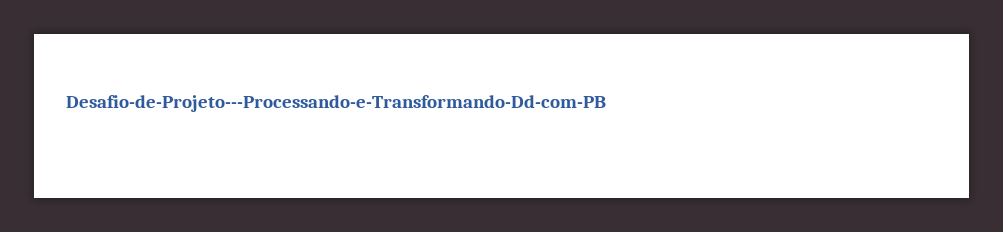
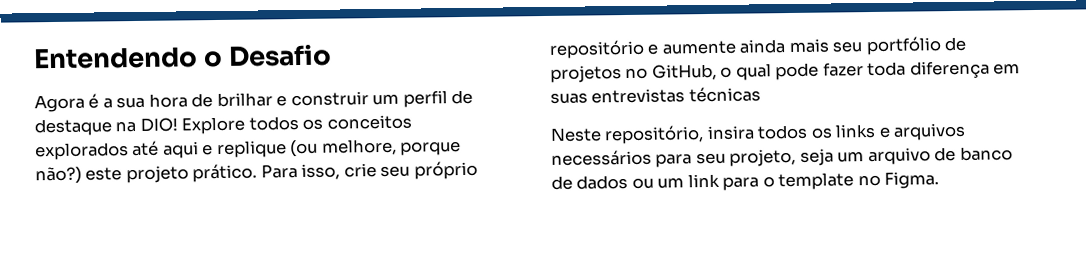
[66,95,606,112] Desafio-de-Projeto---Processando-e-Transformando-Dd-com-PB -> [33,44,333,70] [34,89,474,113] [34,114,412,137] [35,138,462,161] [35,160,478,185] [549,36,967,59] [550,60,1021,83] [550,86,761,104] [550,122,967,145] [551,146,1013,168] [551,171,940,191] Entendendo o Desafio // Agora é a sua hora de brilhar e construir um perfil de destaque na DIO! Explore todos os conceitos explorados até aqui e replique (ou melhore, porque não?) este projeto prático. Para isso, crie seu próprio repositório e aumente ainda mais seu portfólio de projetos no GitHub, o qual pode fazer toda diferença em suas entrevistas técnicas // Neste repositório, insira todos os links e arquivos necessários para seu projeto, seja um arquivo de banco de dados ou um link para o template no Figma.

